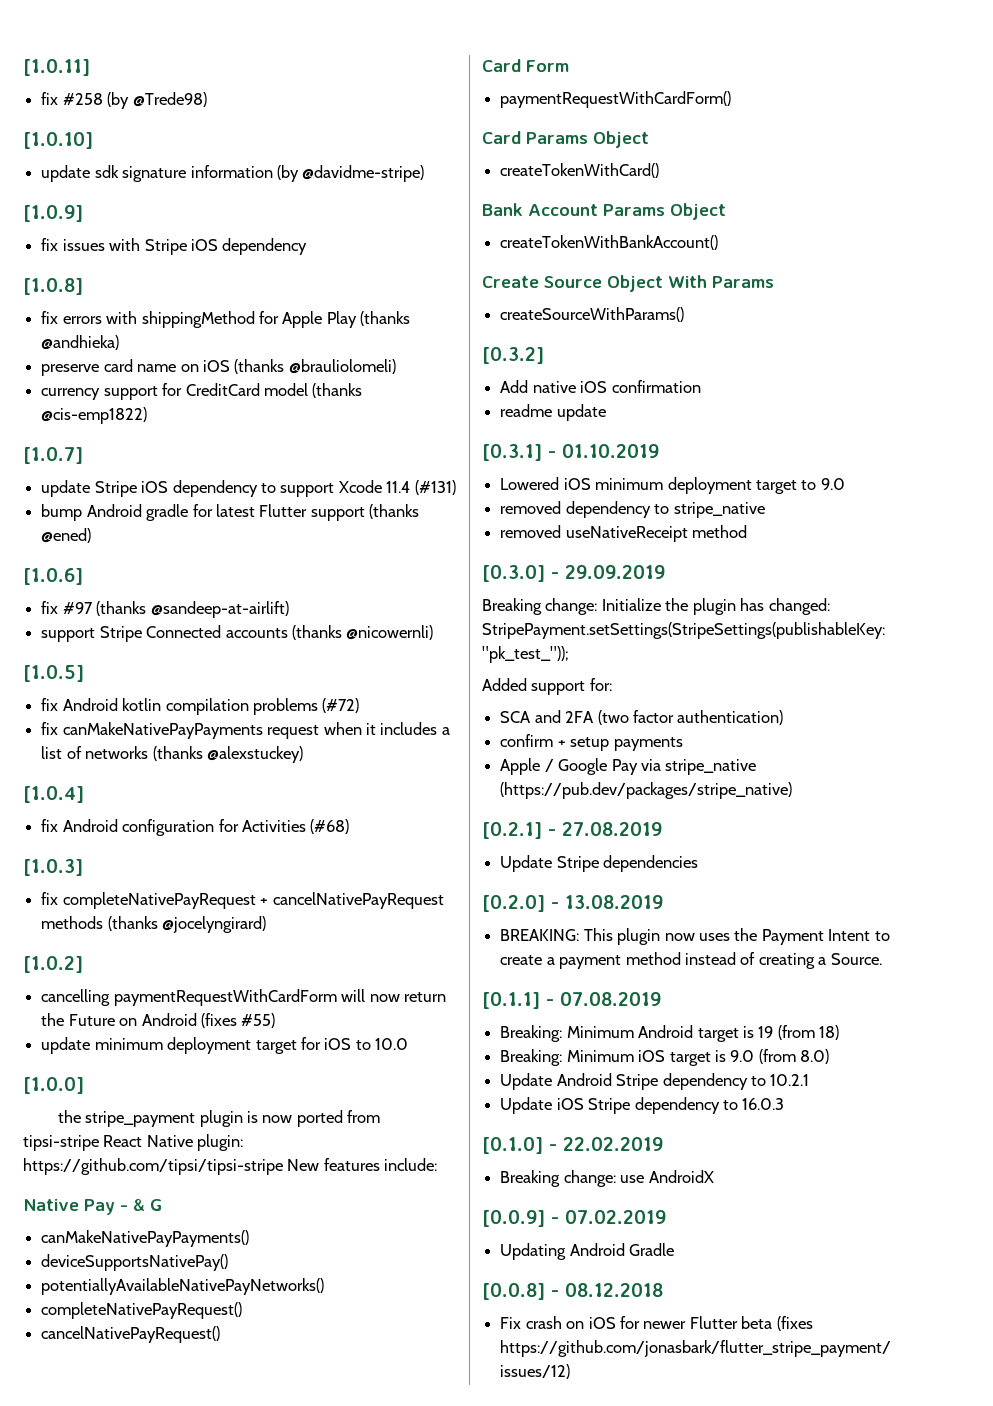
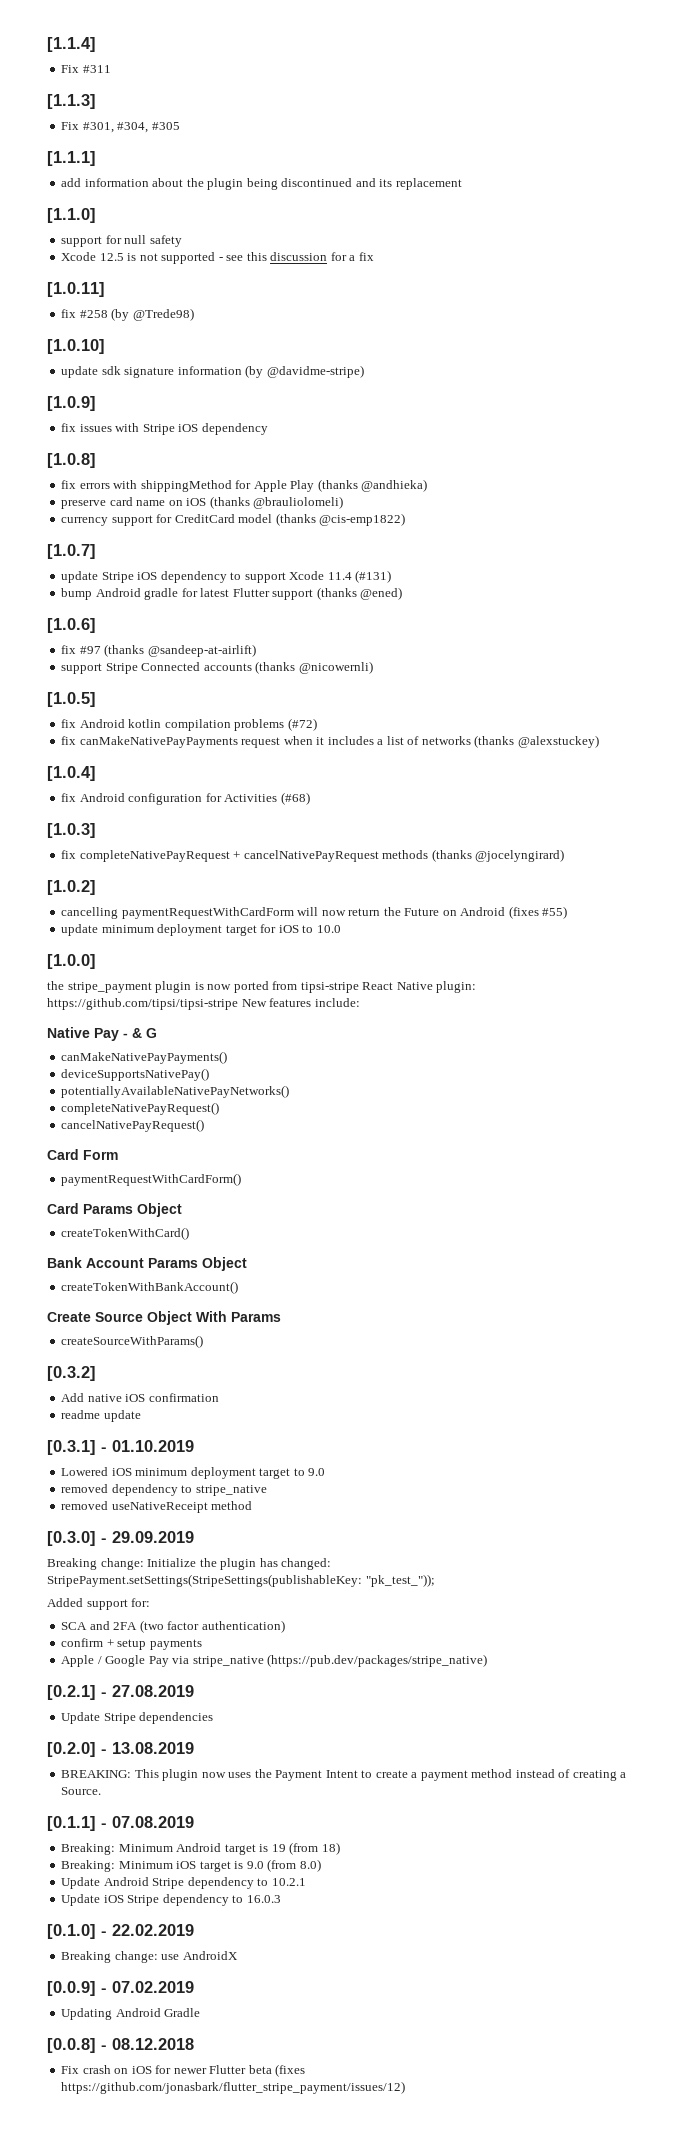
(23, 67) none -> [47,37,96,52] [61,65,111,73] [47,94,96,109] [61,122,180,133] [47,151,96,166] [61,178,462,190] [47,208,96,223] [61,235,182,247] [61,252,374,264] [1.1.4] // Fix #311 // [1.1.3] // Fix #301, #304, #305 // [1.1.1] // add information about the plugin being discontinued and its replacement // [1.1.0] // support for null safety // Xcode 12.5 is not supported - see this discussion for a fix //

